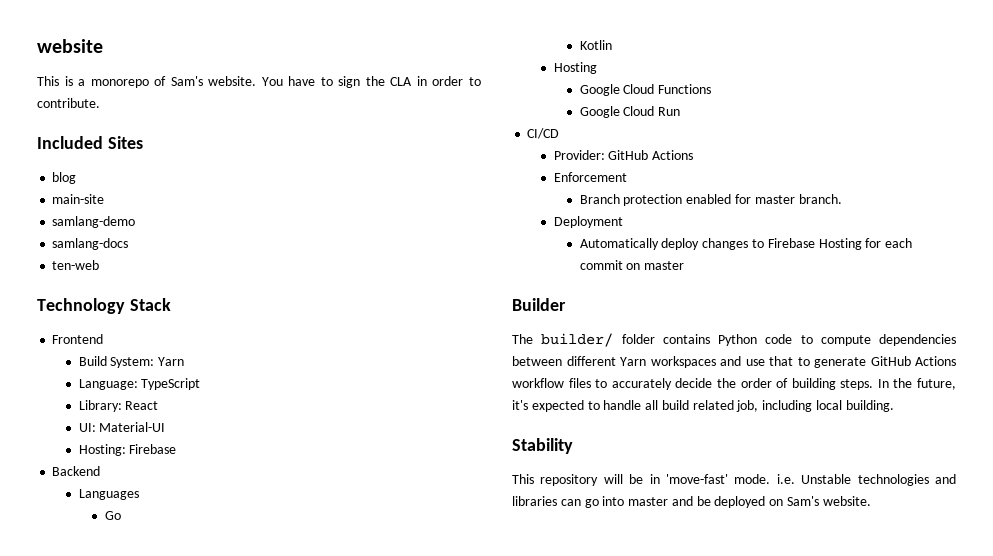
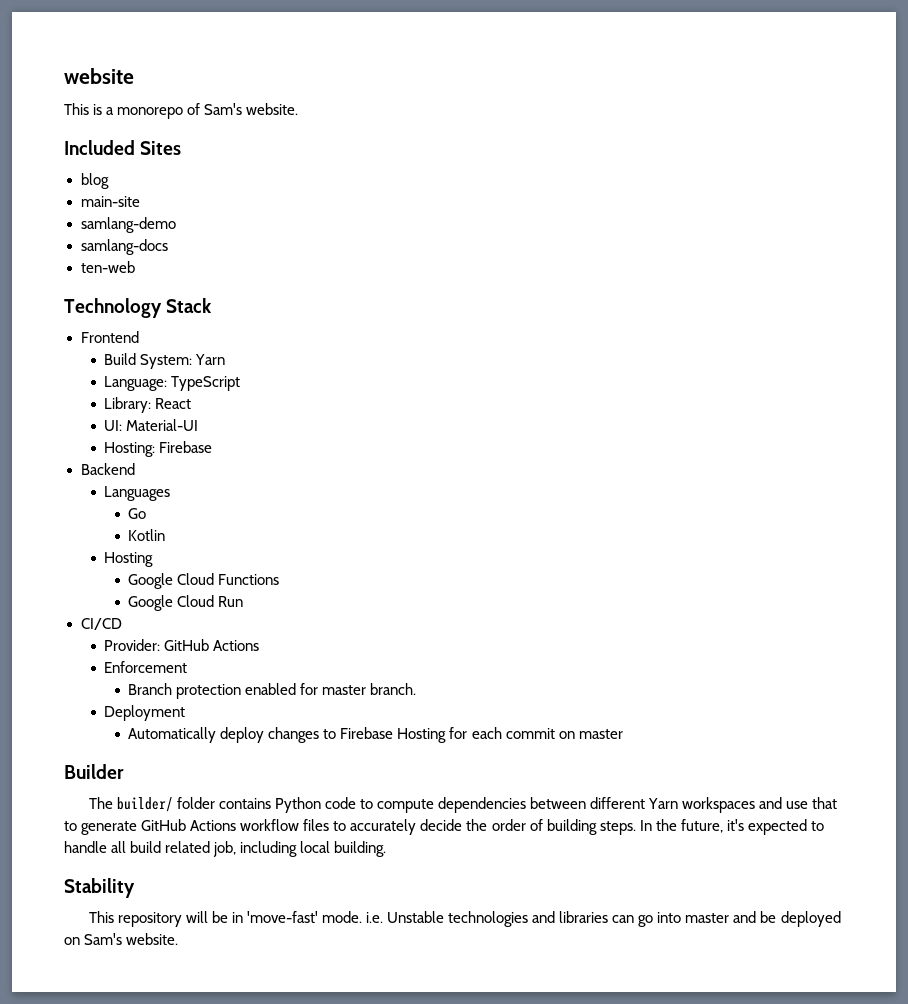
[261,76,481,88] [37,98,100,108] You have to sign the CLA in order to contribute. -> (299, 109) none

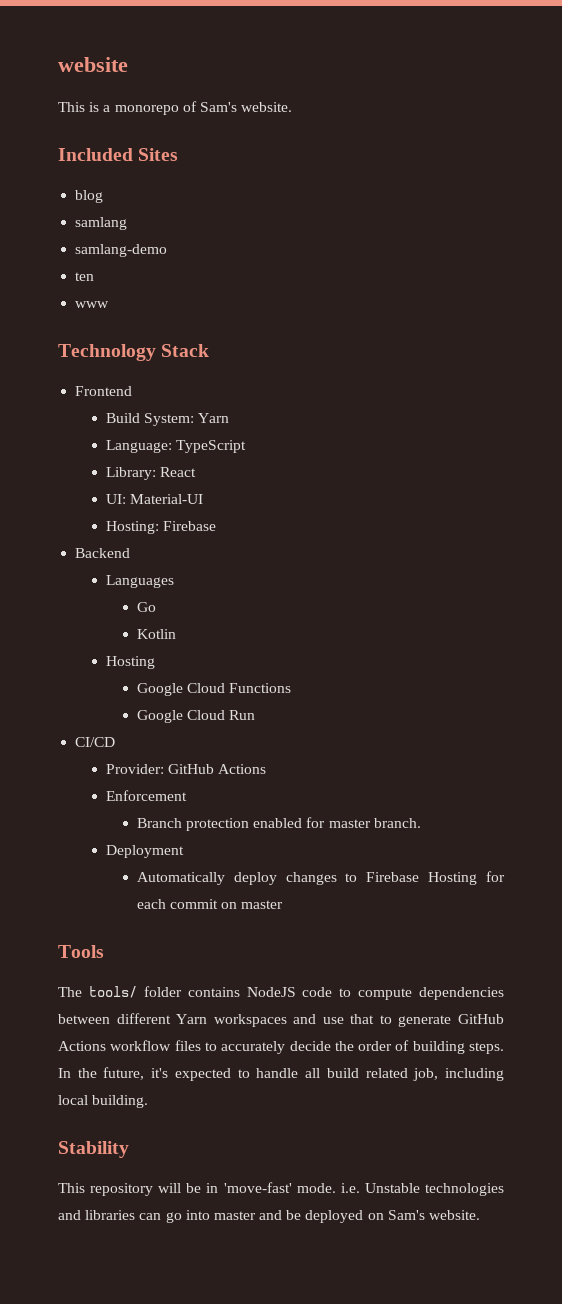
[80,196,140,207] main-site -> [75,217,128,230] samlang
[80,239,168,255] [80,261,135,273] samlang-docs // ten-web -> [75,272,95,281] [75,301,110,308] ten // www
[64,764,124,779] Builder -> [58,945,104,958] Tools
[116,797,173,812] builder/ -> [88,986,137,998] tools/
[274,797,321,813] Python -> [246,987,296,997] NodeJS

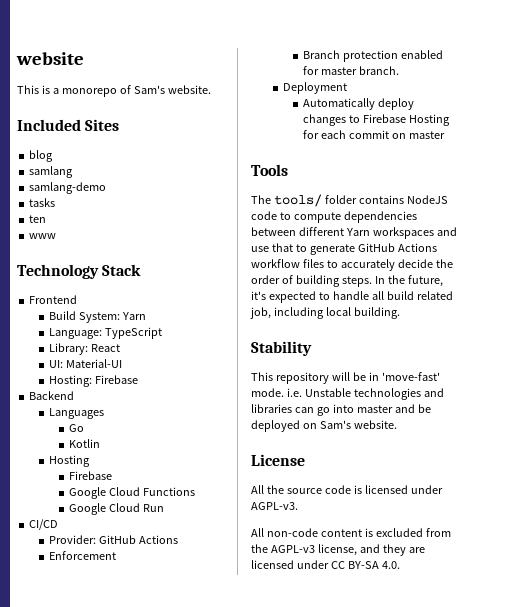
(168, 250) none -> [29,198,56,207] // tasks
(155, 662) none -> [68,471,112,480] // Firebase
(481, 1215) none -> [251,454,305,466] [251,485,443,494] [251,502,298,510] [251,528,451,537] [251,544,425,556] [251,560,400,569] // License // All the source code is licensed under AGPL-v3. // All non-code content is excluded from the AGPL-v3 license, and they are licensed under CC BY-SA 4.0.

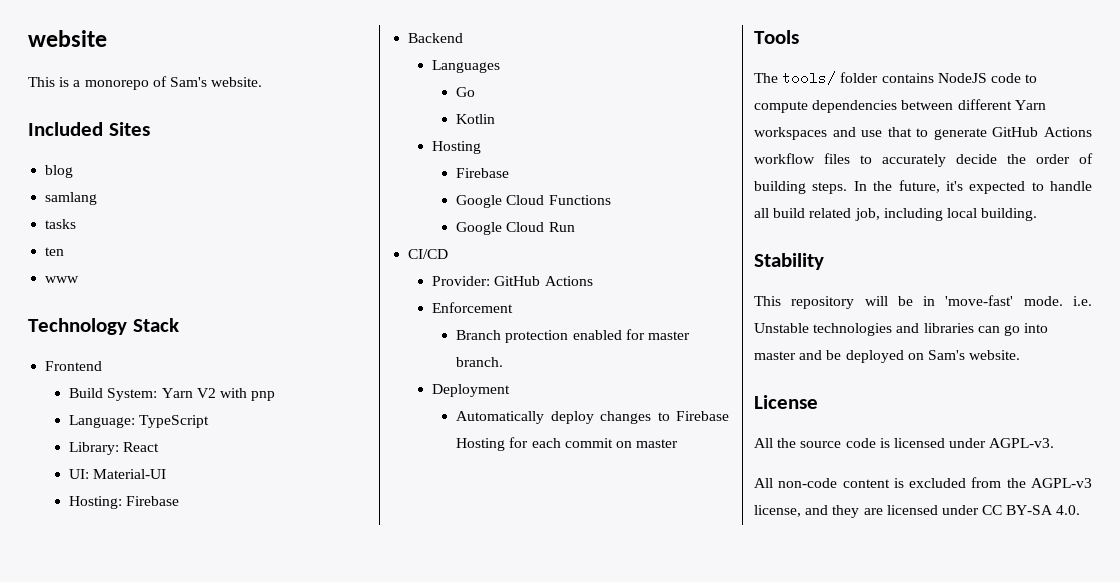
[29,182,107,194] // samlang-demo -> (98, 198) none
(146, 316) none -> [196,388,276,401] V2 with pnp

